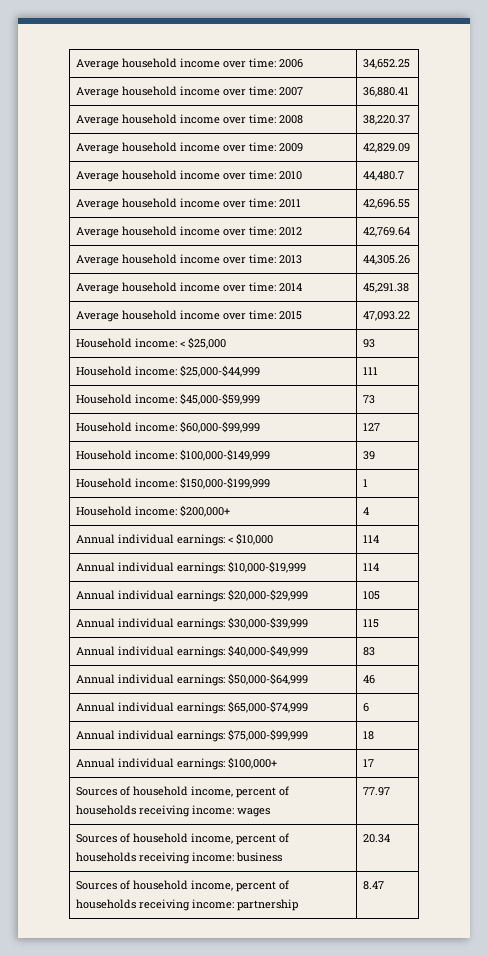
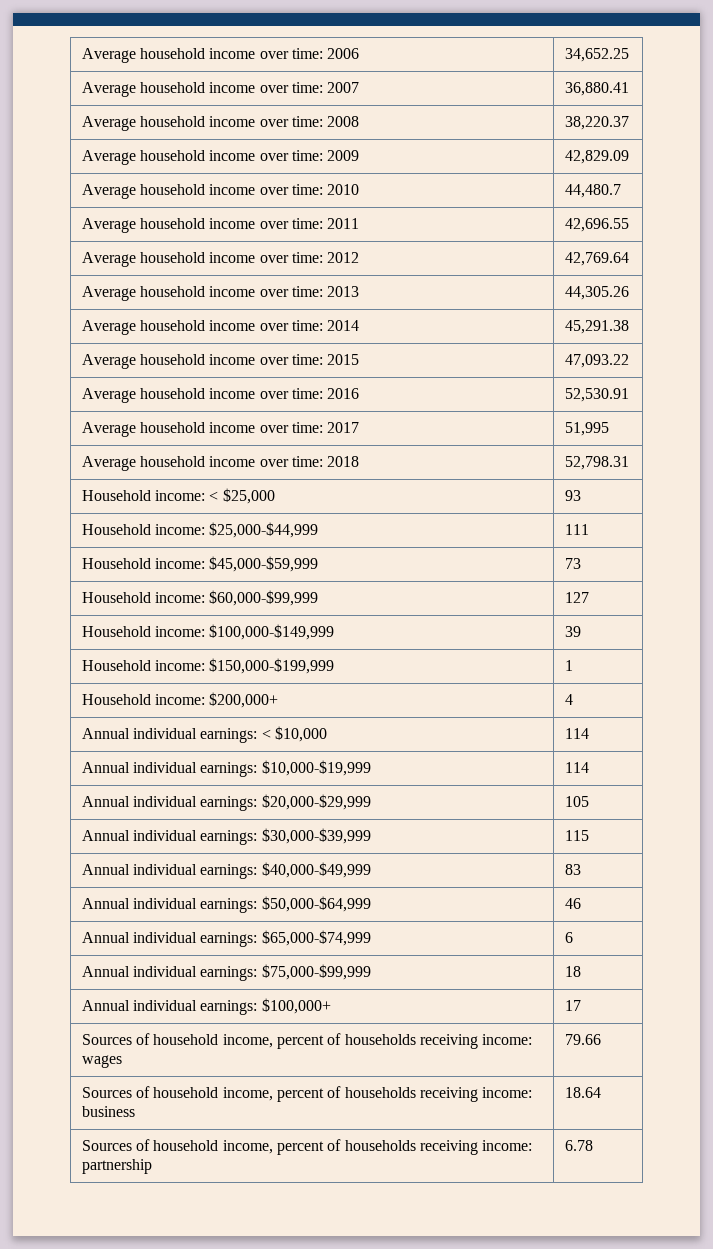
(410, 316) none -> [81,388,360,403] [564,388,629,402] [81,422,360,437] [564,422,609,436] [81,456,360,471] [564,456,629,470] // Average household income over time: 2016 | 52,530.91 // Average household income over time: 2017 | 51,995 // Average household income over time: 2018 | 52,798.31
[362,787,390,796] 77.97 -> [564,1034,601,1045] 79.66
[362,834,390,843] 20.34 -> [564,1087,601,1098] 18.64
[362,881,384,890] 8.47 -> [564,1140,593,1151] 6.78

